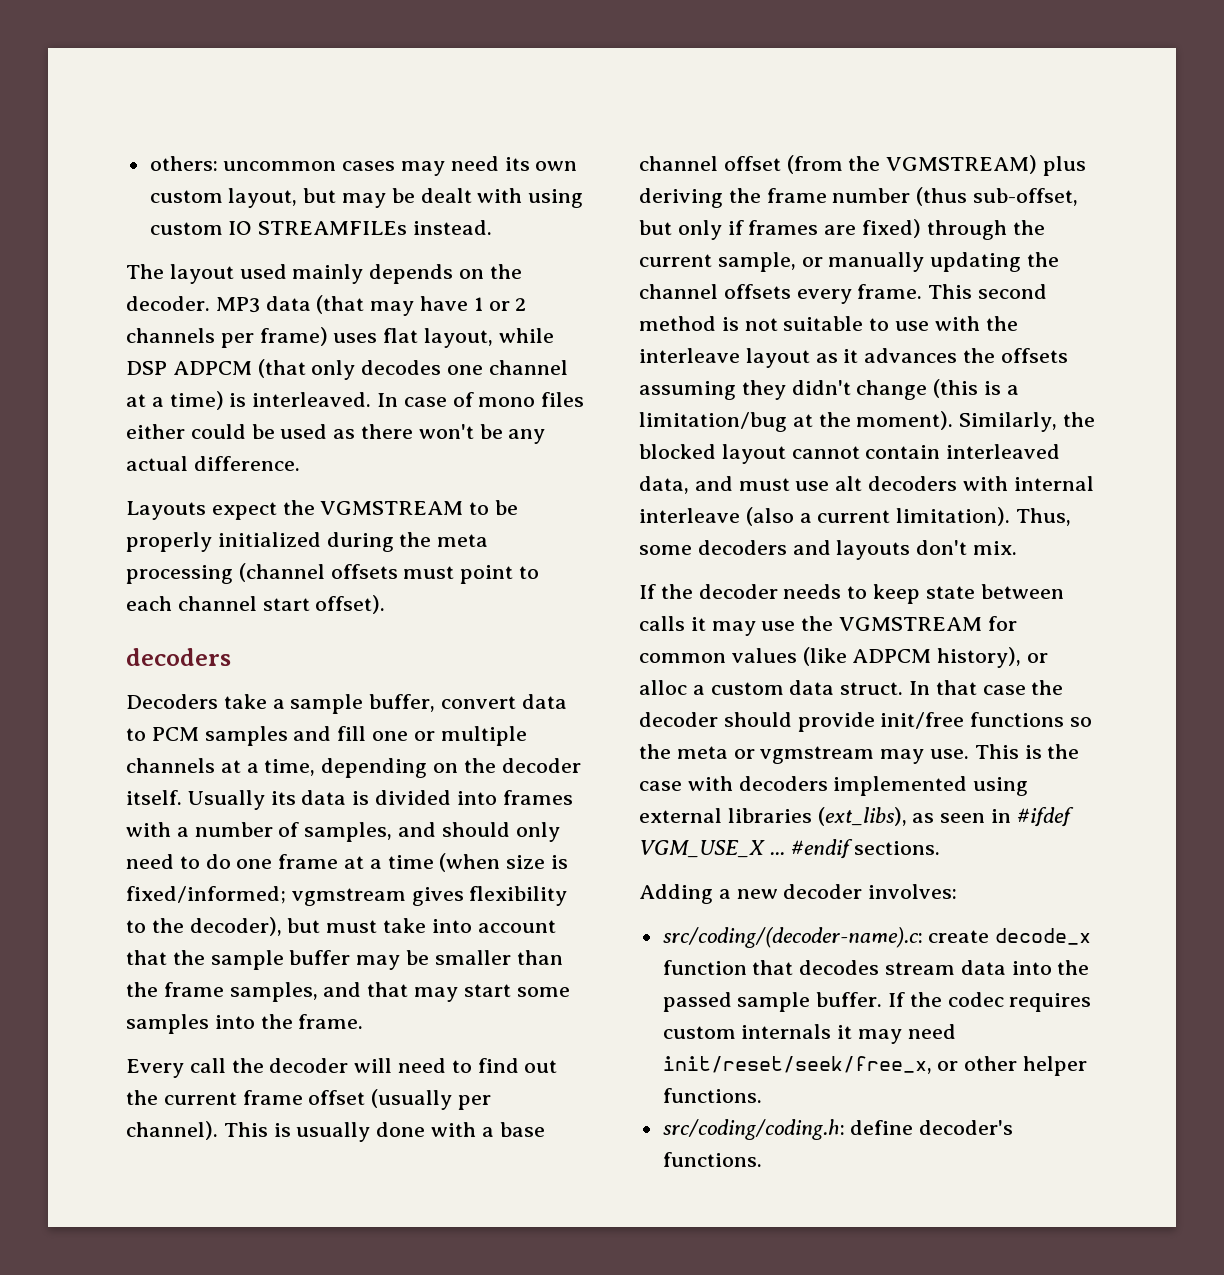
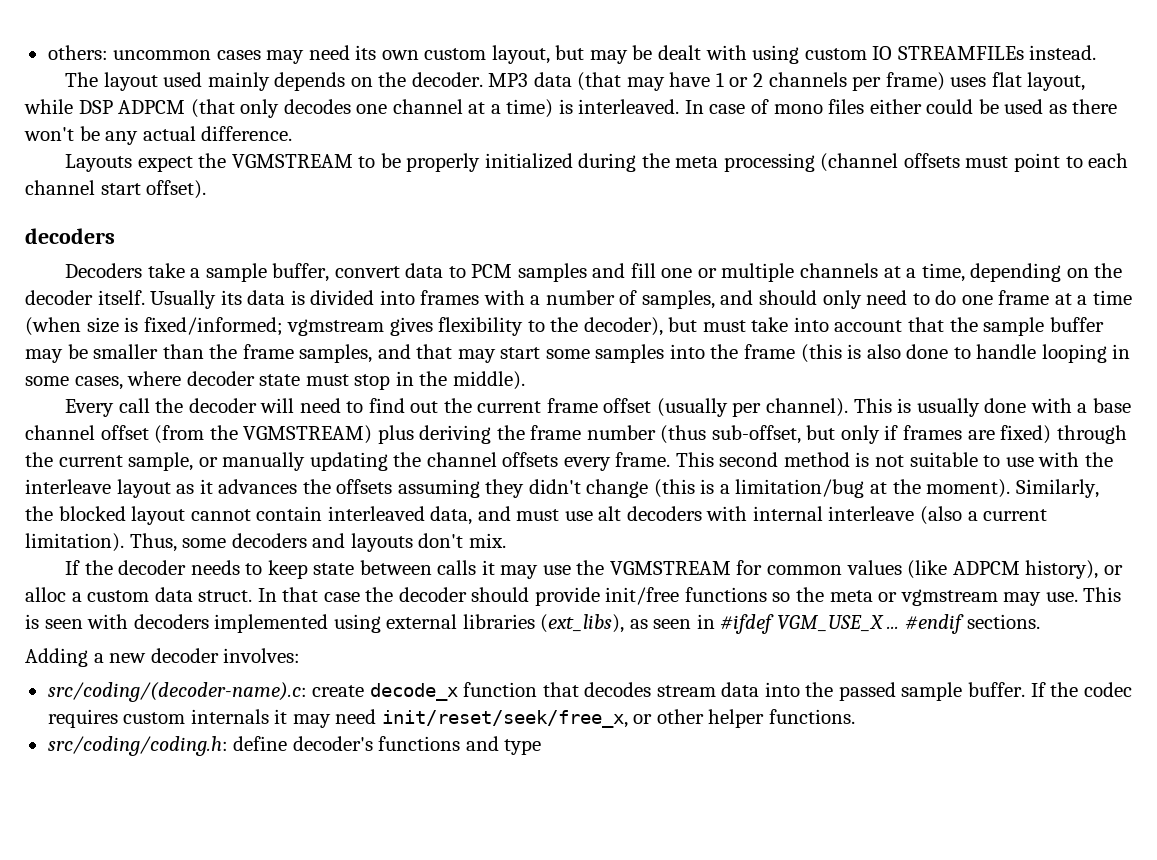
[298,1014,364,1029] frame. -> [744,344,1131,363] [25,371,525,390] frame (this is also done to handle looping in some cases, where decoder state must stop in the middle).
[1047,744,1080,759] [639,781,682,791] the case -> [44,619,83,629] seen
[662,1152,762,1167] functions. -> [378,736,542,755] functions and type

